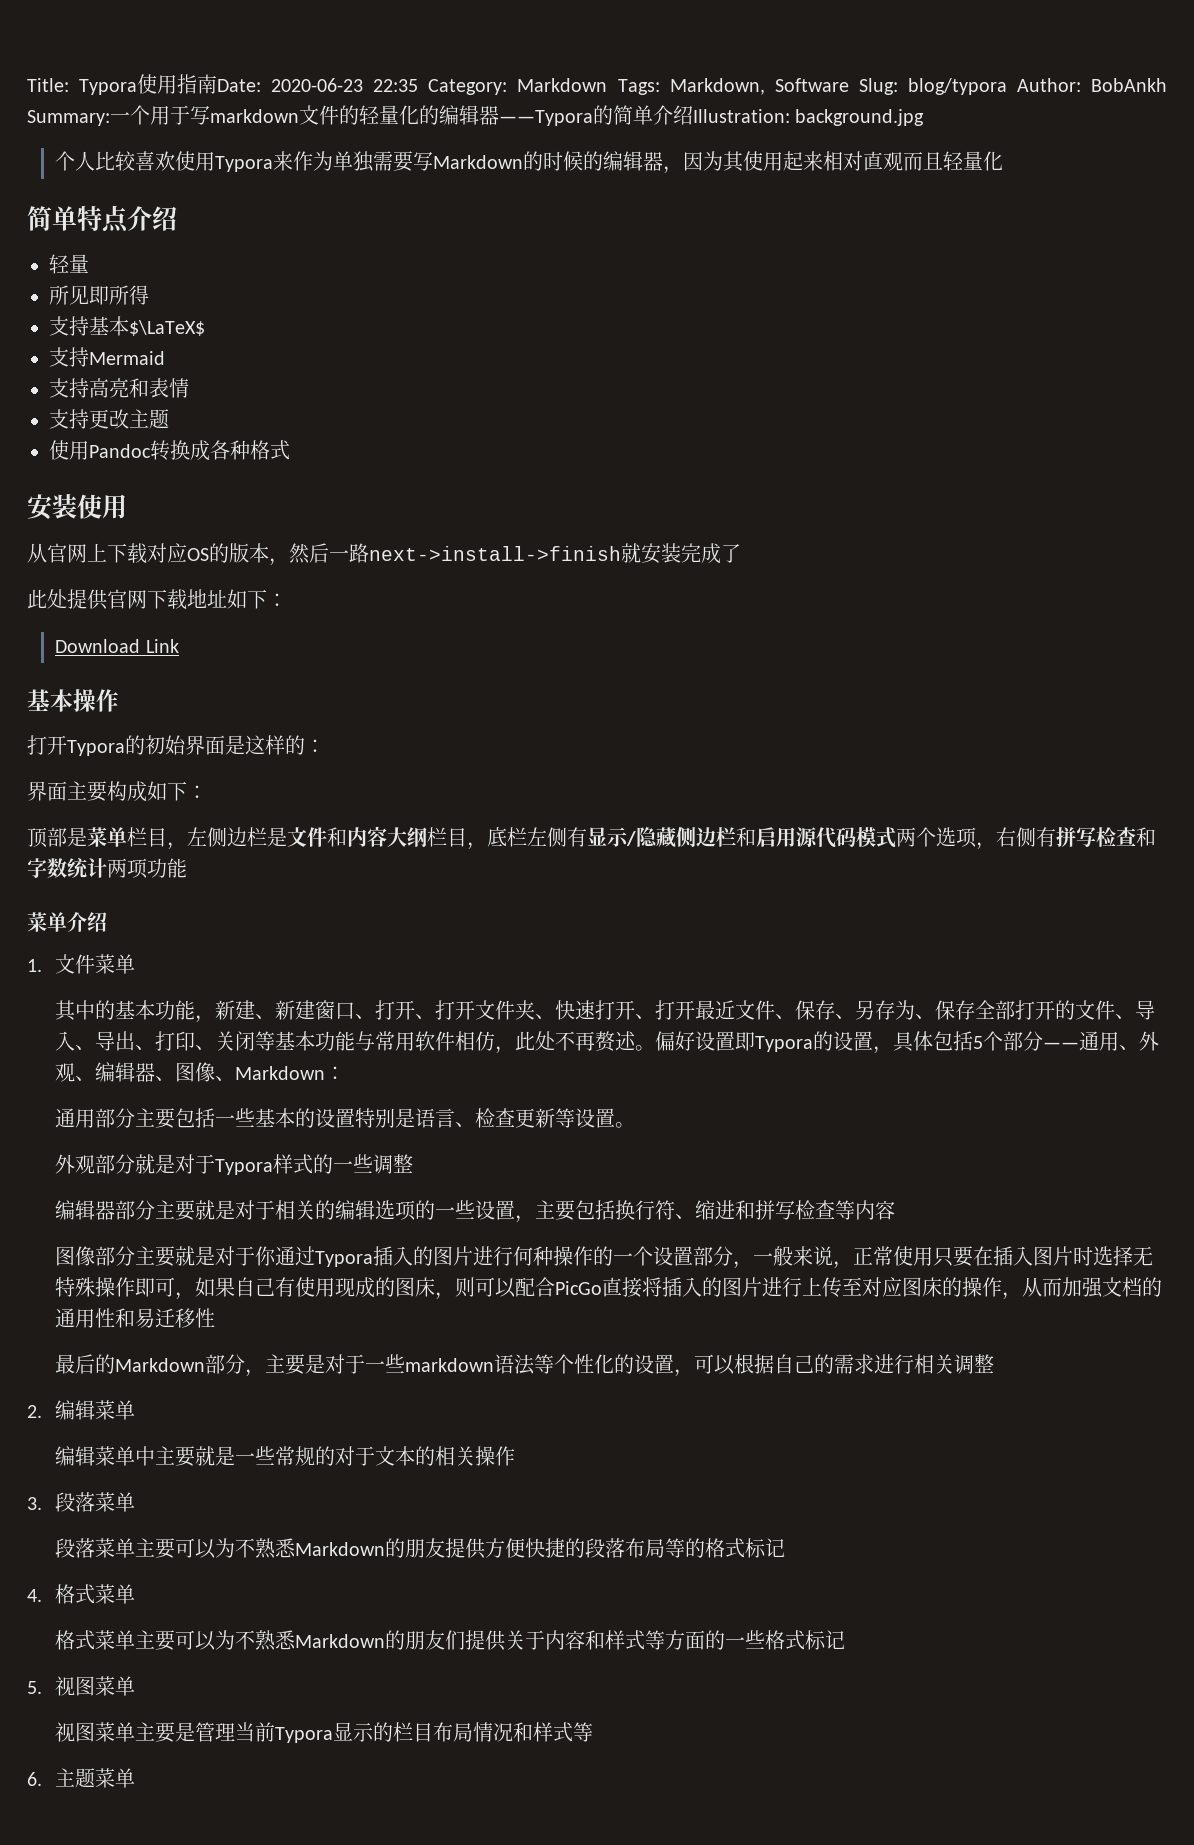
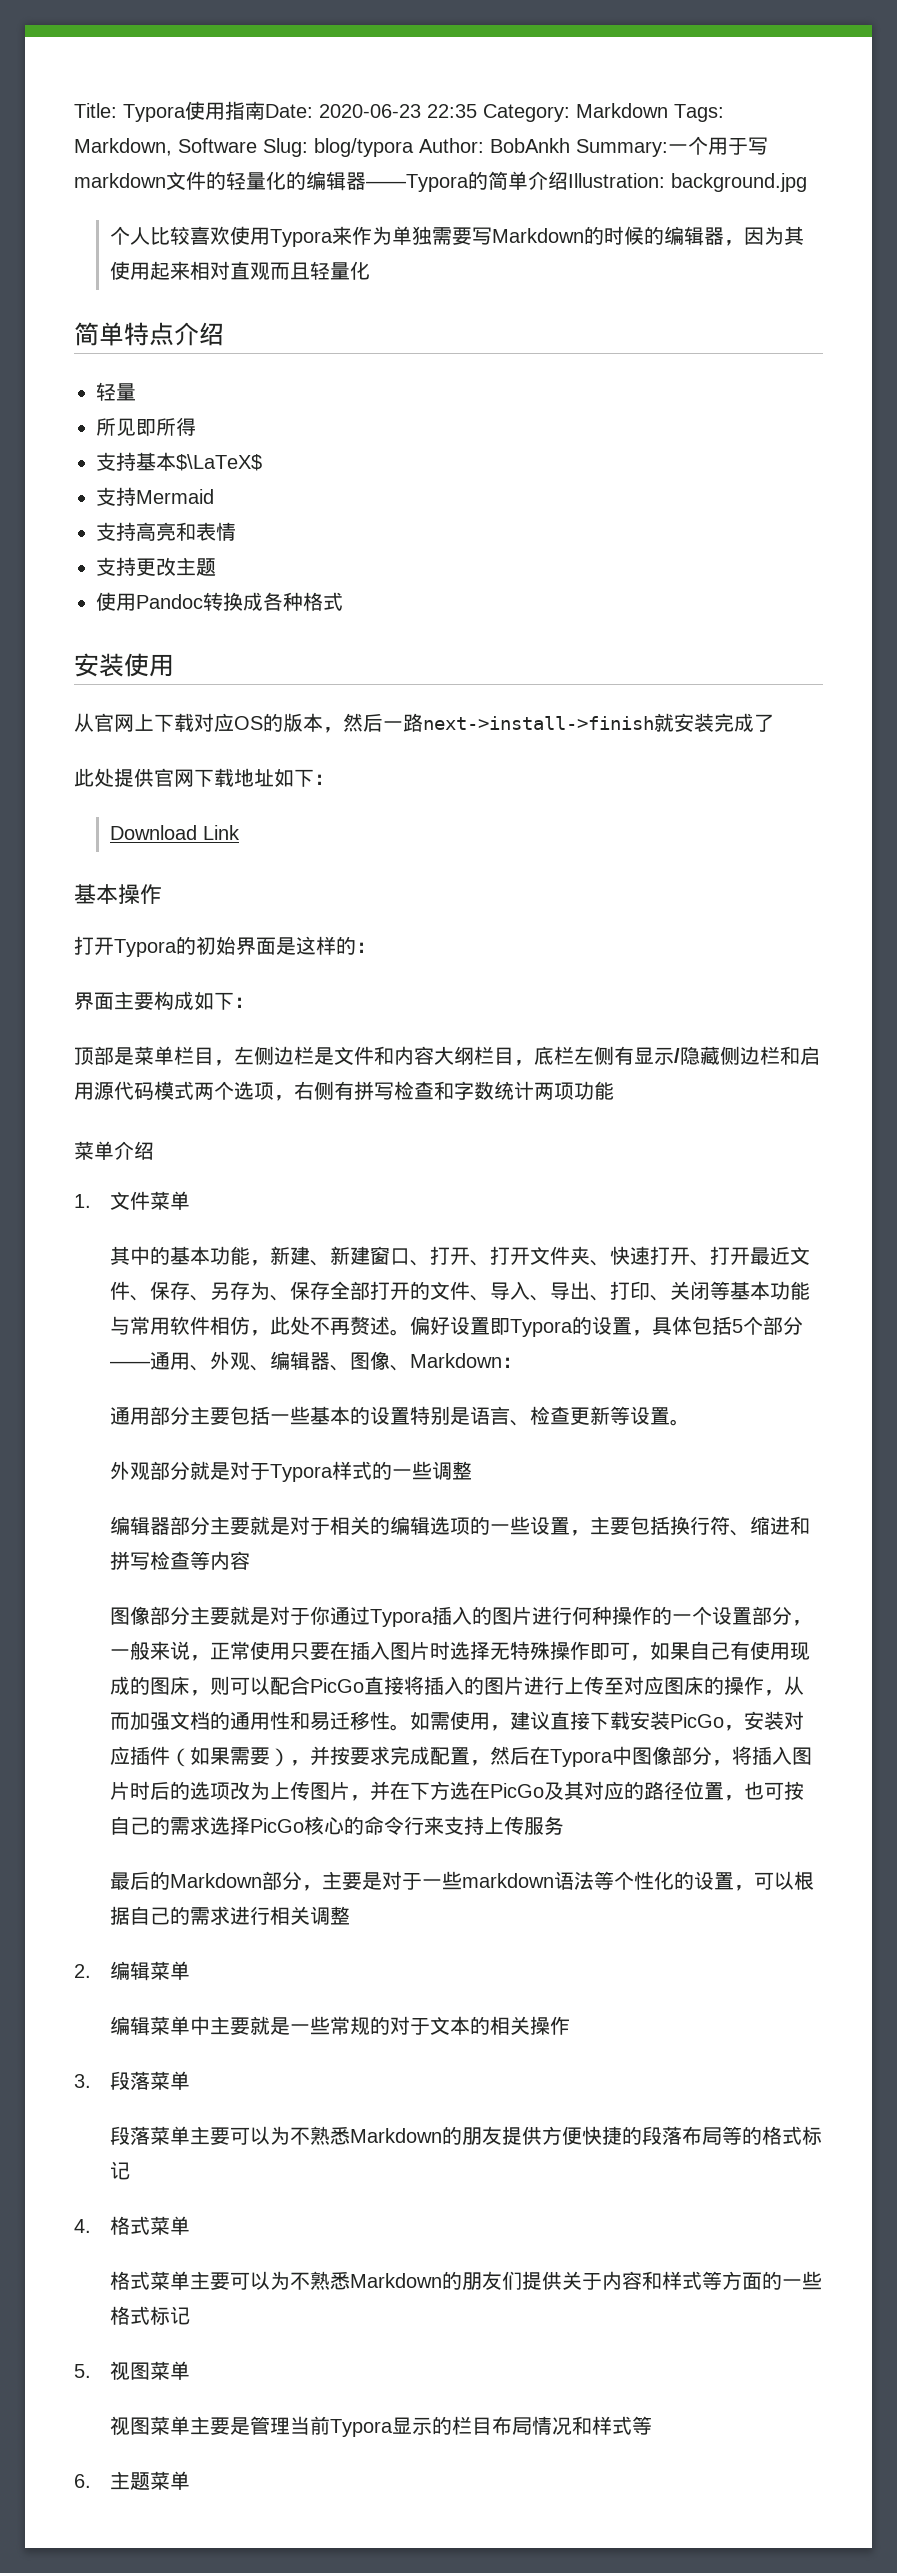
(216, 1318) none -> [389,1711,804,1731] [109,1746,812,1767] [109,1781,804,1801] [109,1816,564,1835] 。如需使用，建议直接下载安装PicGo，安装对应插件（如果需要），并按要求完成配置，然后在Typora中图像部分，将插入图片时后的选项改为上传图片，并在下方选在PicGo及其对应的路径位置，也可按自己的需求选择PicGo核心的命令行来支持上传服务

